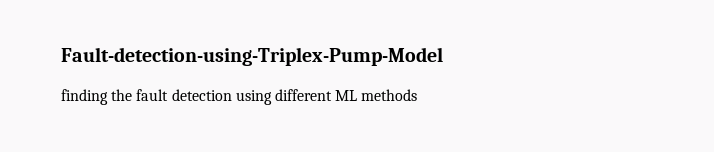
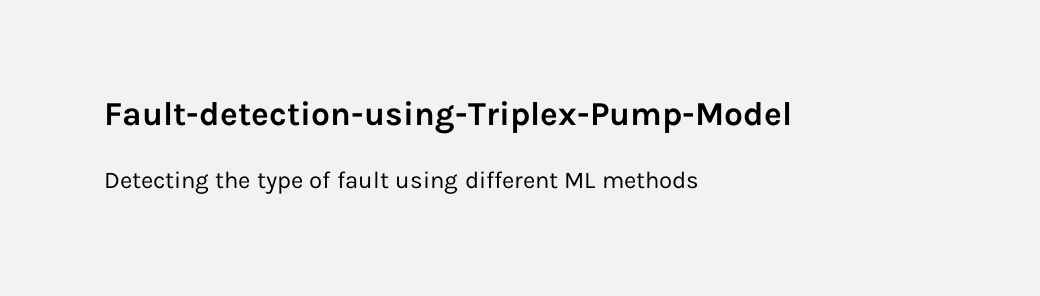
[61,89,232,105] finding the fault detection -> [104,171,389,194] Detecting the type of fault

